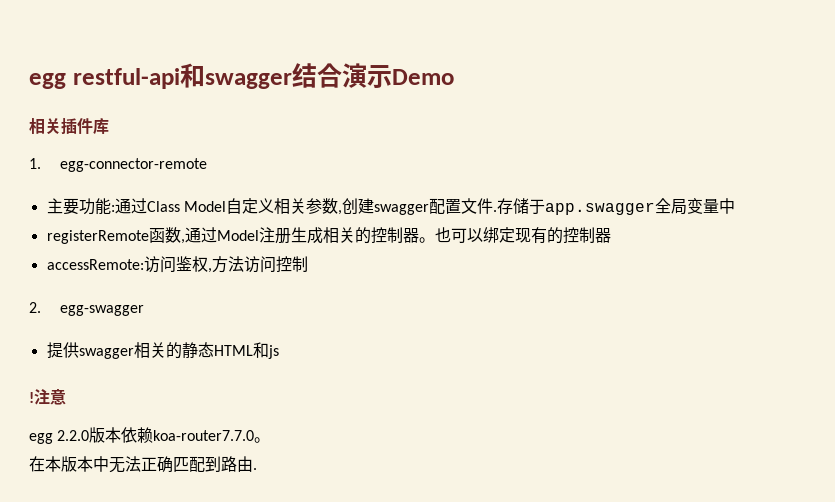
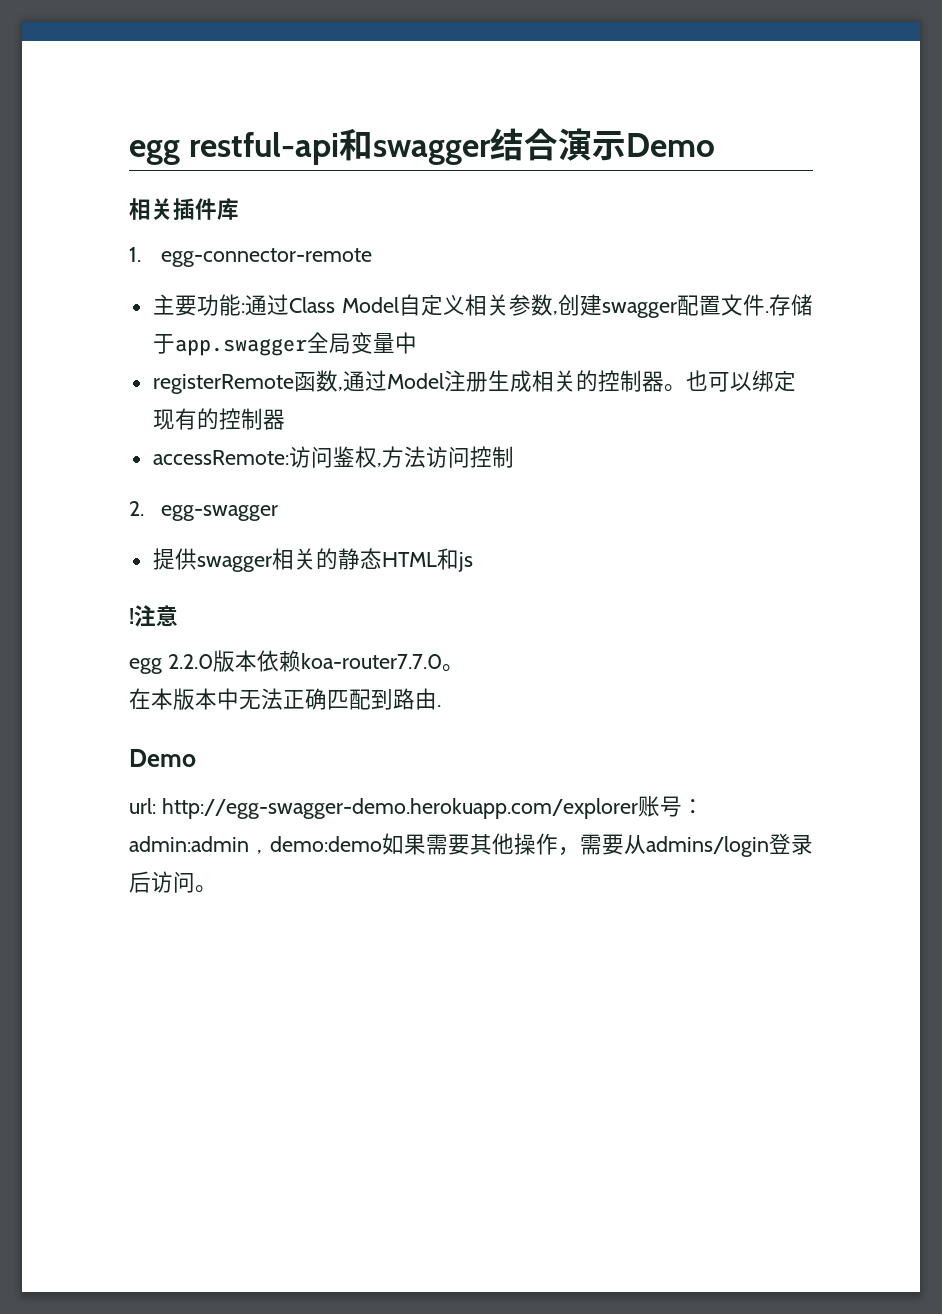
(257, 469) none -> [129,749,196,767] [129,796,704,819] [129,833,813,857] [129,871,217,893] // Demo // url: http://egg-swagger-demo.herokuapp.com/explorer账号：admin:admin , demo:demo如果需要其他操作，需要从admins/login登录后访问。

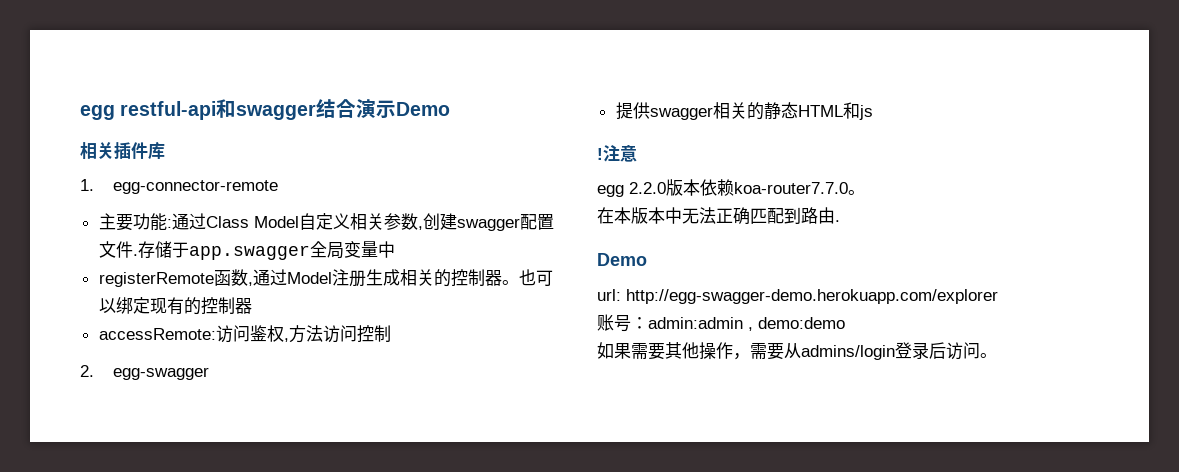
(638, 808) none -> (998, 296) //
(382, 844) none -> (845, 323) //

